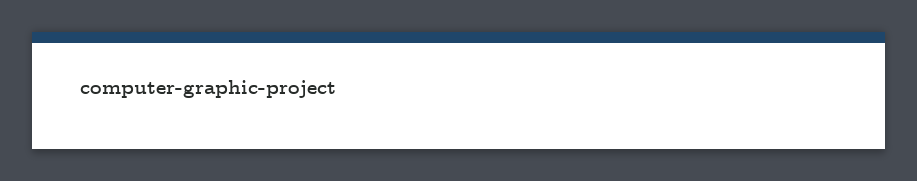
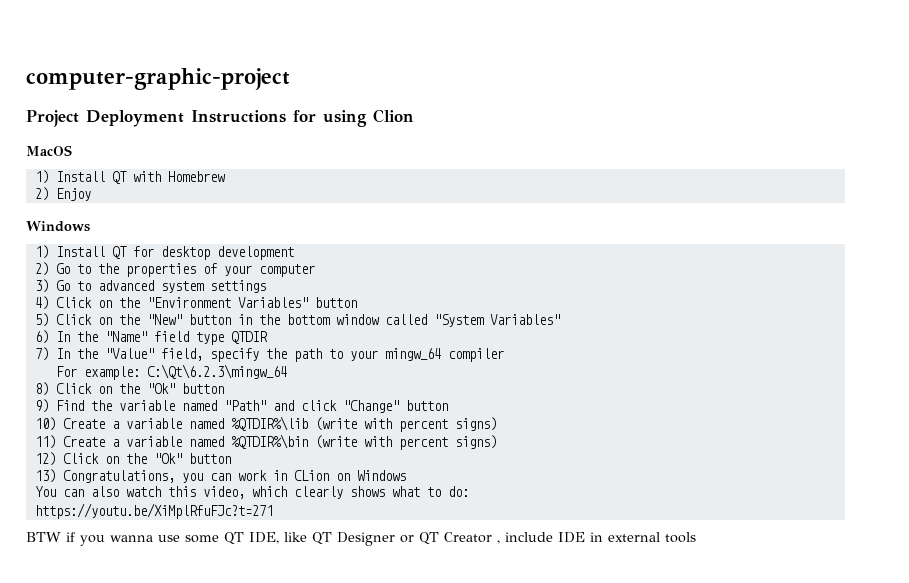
(336, 89) none -> [26,109,414,127] [26,145,72,156] [34,170,225,184] [34,187,91,201] [26,221,90,232] [34,245,294,260] [34,262,315,277] [34,279,266,293] [34,296,357,310] [34,313,560,327] [34,330,268,345] [34,347,504,362] [55,364,287,380] [34,382,224,396] [34,399,448,413] [34,416,497,432] [34,434,497,450] [34,452,231,466] [34,469,406,483] [34,486,469,499] [34,503,273,519] [26,532,696,546] // Project Deployment Instructions for using Clion // MacOS // 1) Install QT with Homebrew // 2) Enjoy // Windows // 1) Install QT for desktop development // 2) Go to the properties of your computer // 3) Go to advanced system settings // 4) Click on the "Environment Variables" button // 5) Click on the "New" button in the bottom window called "System Variables" // 6) In the "Name" field type QTDIR // 7) In the "Value" field, specify the path to your mingw_64 compiler // For example: C:\Qt\6.2.3\mingw_64 // 8) Click on the "Ok" button // 9) Find the variable named "Path" and click "Change" button // 10) Create a variable named %QTDIR%\lib (write with percent signs) // 11) Create a variable named %QTDIR%\bin (write with percent signs) // 12) Click on the "Ok" button // 13) Congratulations, you can work in CLion on Windows // You can also watch this video, which clearly shows what to do: // https://youtu.be/XiMplRfuFJc?t=271 // BTW if you wanna use some QT IDE, like QT Designer or QT Creator , include IDE in external tools

